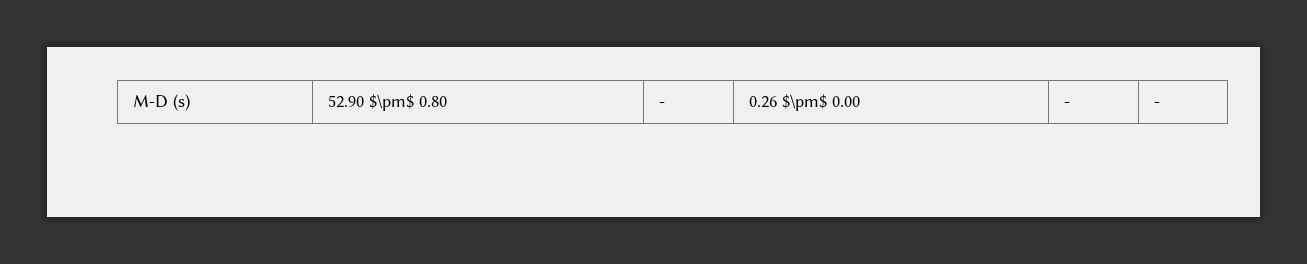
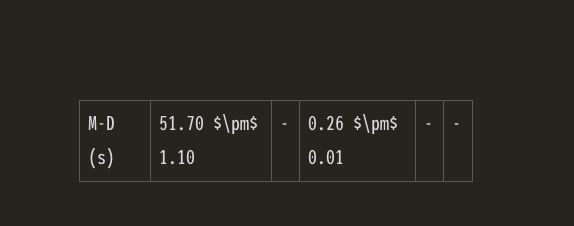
[327,94,447,111] 52.90 $\pm$ 0.80 -> [159,114,259,134] [159,149,196,165] 51.70 $\pm$ 1.10
[831,96,860,107] 0.00 -> [308,149,345,165] 0.01

